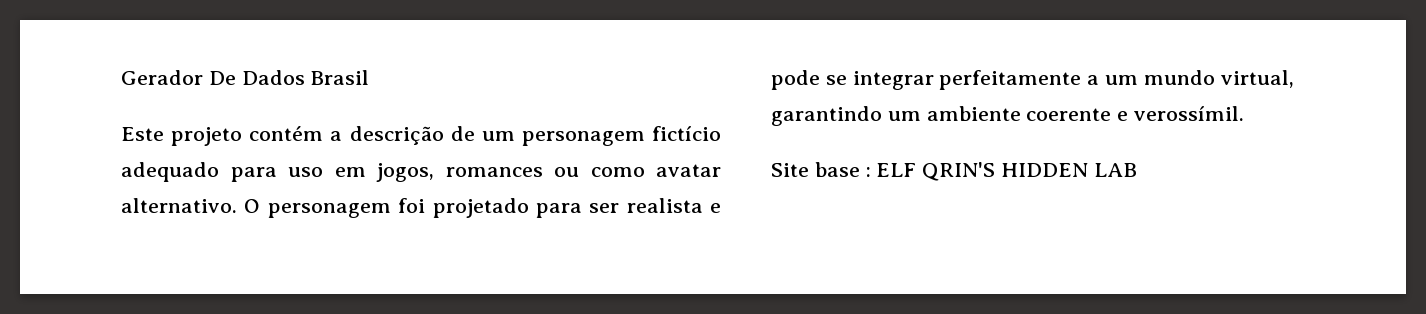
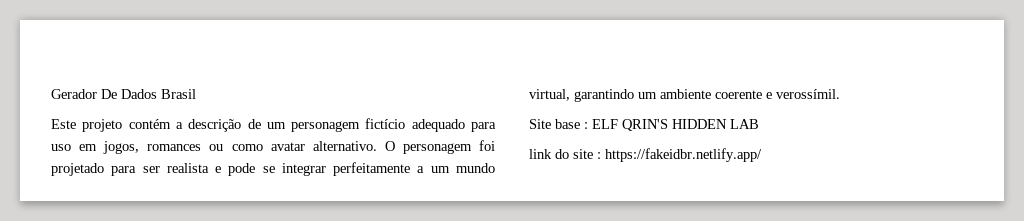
(1137, 170) none -> [529,148,762,162] // link do site : https://fakeidbr.netlify.app/

